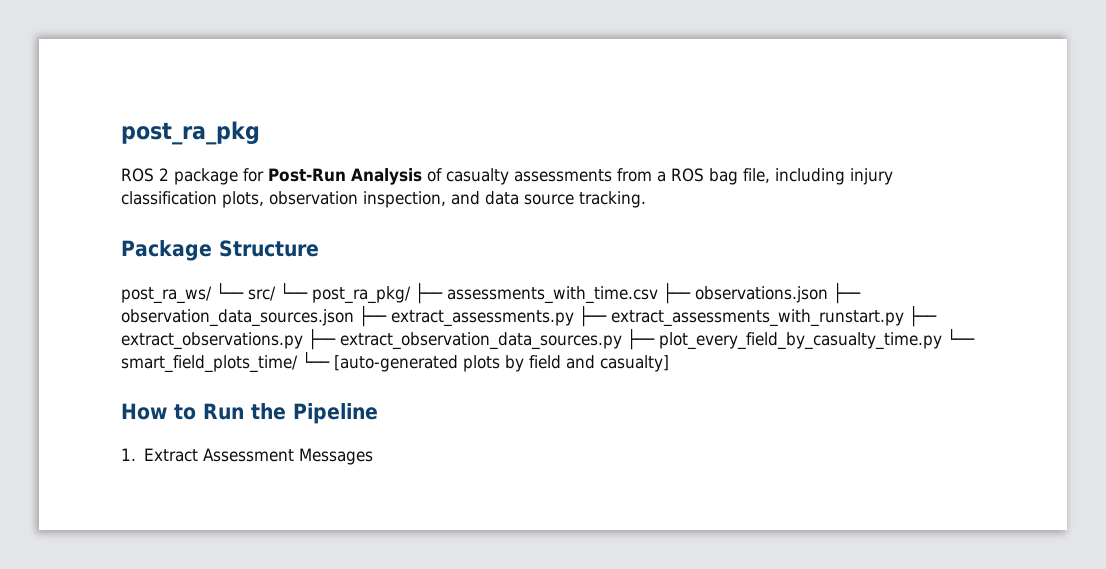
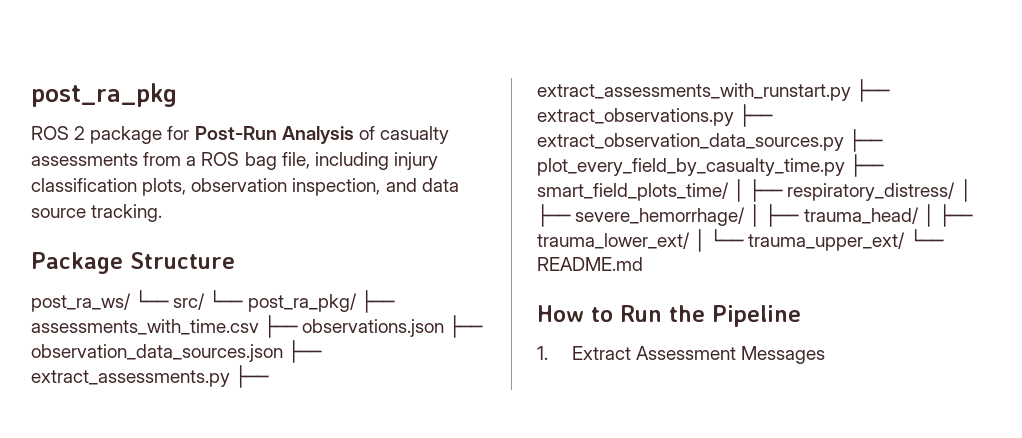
[947,329,975,345] [121,352,669,373] └── smart_field_plots_time/ └── [auto-generated plots by field and casualty] -> [850,154,885,177] [537,179,971,202] [537,204,973,227] [537,229,944,252] [537,257,643,271] ├── smart_field_plots_time/ │ ├── respiratory_distress/ │ ├── severe_hemorrhage/ │ ├── trauma_head/ │ ├── trauma_lower_ext/ │ └── trauma_upper_ext/ └── README.md

